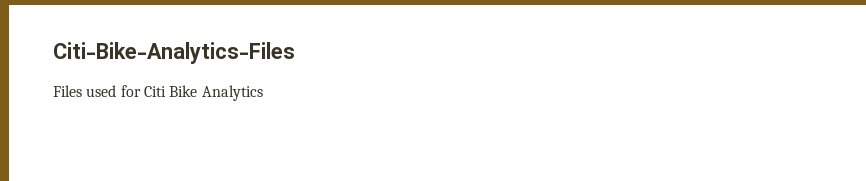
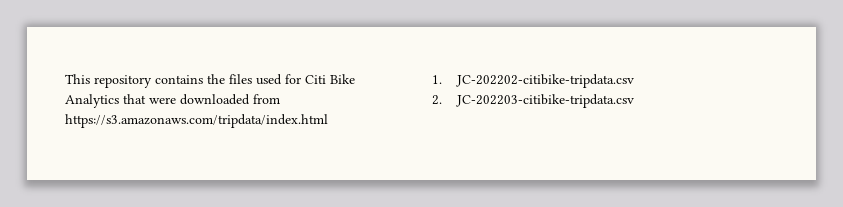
[53,42,295,64] [53,85,82,97] Citi-Bike-Analytics-Files // Files -> [65,74,252,88] This repository contains the files
(263, 93) none -> [123,94,280,105] [65,114,328,128] [432,74,634,88] [432,94,634,108] that were downloaded from https://s3.amazonaws.com/tripdata/index.html // 1. JC-202202-citibike-tripdata.csv // 2. JC-202203-citibike-tripdata.csv

